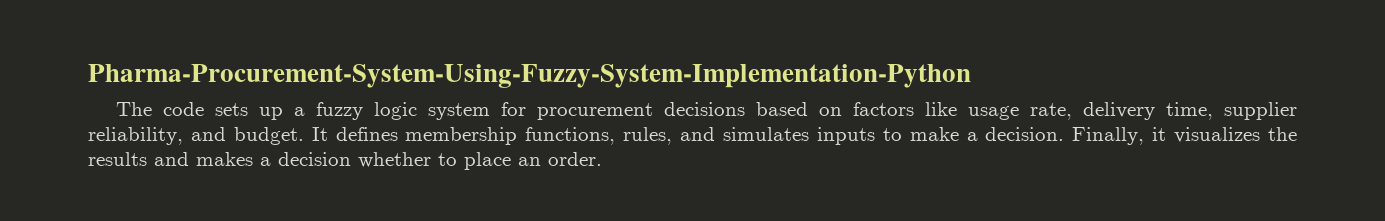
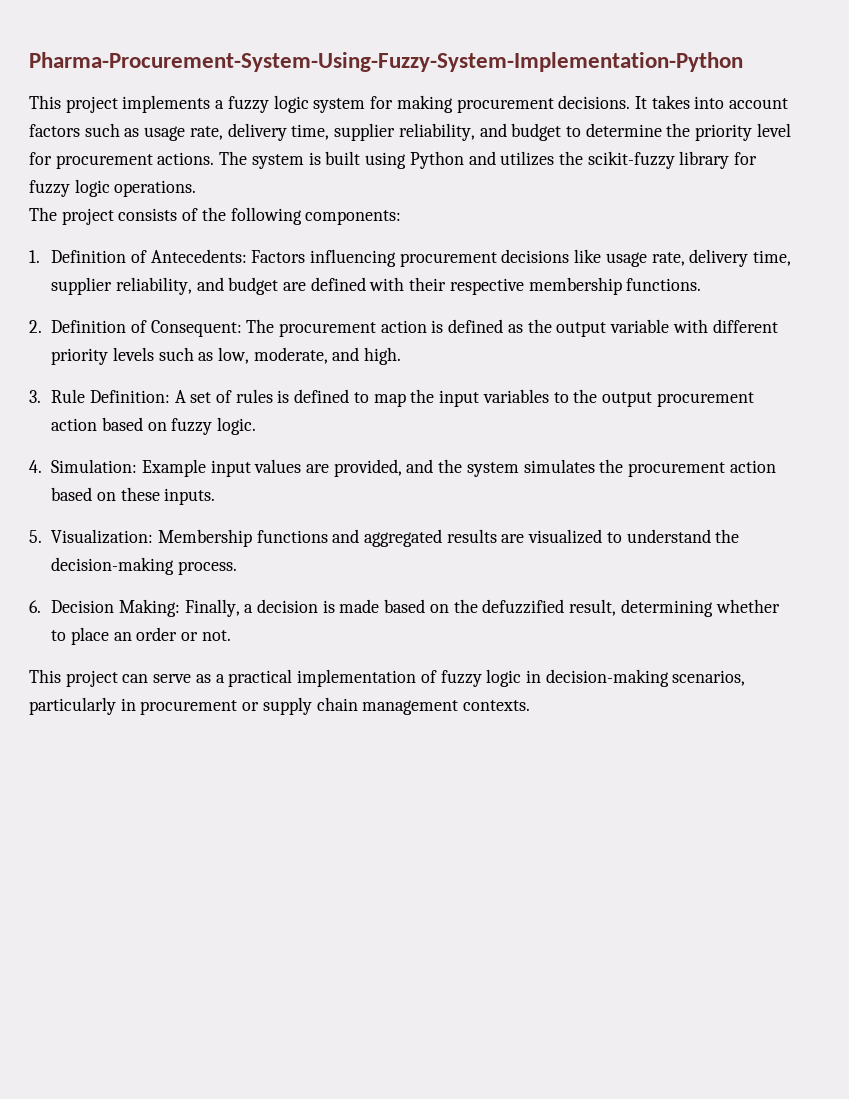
[115,102,283,120] The code sets up -> [29,95,211,113] This project implements
[536,102,914,120] procurement decisions based on factors -> [396,95,789,113] [29,123,791,141] [29,151,758,169] [29,179,197,197] [29,207,402,225] [29,249,570,267] making procurement decisions. It takes into account factors such as usage rate, delivery time, supplier reliability, and budget to determine the priority level for procurement actions. The system is built using Python and utilizes the scikit-fuzzy library for fuzzy logic operations. // The project consists of the following components: // 1. Definition of Antecedents: Factors influencing procurement decisions
[233,127,1298,145] [88,152,602,170] budget. It defines membership functions, rules, and simulates inputs to make a decision. Finally, it visualizes the results and makes a decision whether to place an order. -> [228,277,702,295] [29,319,778,337] [51,347,402,365] [29,389,754,407] [51,417,256,435] [29,459,776,477] [51,487,216,505] [29,529,740,547] [51,557,237,575] [29,599,780,617] [51,627,231,645] [29,669,746,687] [29,697,531,715] budget are defined with their respective membership functions. // 2. Definition of Consequent: The procurement action is defined as the output variable with different priority levels such as low, moderate, and high. // 3. Rule Definition: A set of rules is defined to map the input variables to the output procurement action based on fuzzy logic. // 4. Simulation: Example input values are provided, and the system simulates the procurement action based on these inputs. // 5. Visualization: Membership functions and aggregated results are visualized to understand the decision-making process. // 6. Decision Making: Finally, a decision is made based on the defuzzified result, determining whether to place an order or not. // This project can serve as a practical implementation of fuzzy logic in decision-making scenarios, particularly in procurement or supply chain management contexts.

